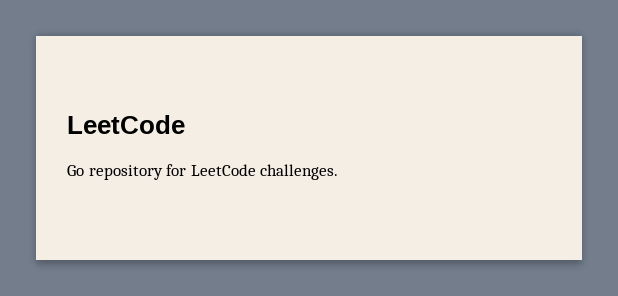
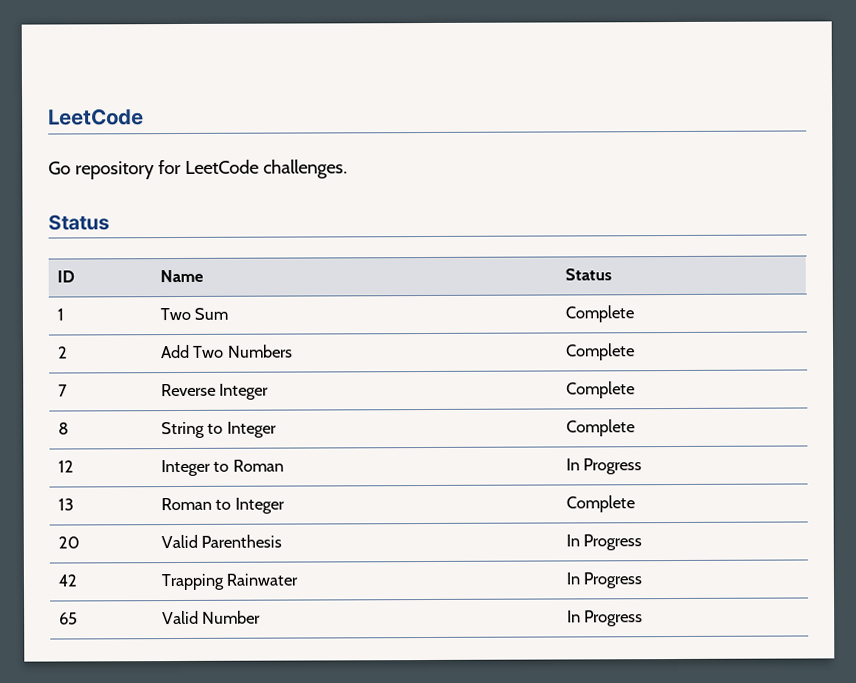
(339, 172) none -> [48,214,110,231] [56,270,75,283] [159,269,204,283] [564,268,612,281] [56,308,64,321] [159,307,229,321] [564,305,634,323] [57,346,68,359] [160,344,293,359] [565,343,635,361] [57,384,68,397] [160,383,270,400] [565,381,635,399] [57,422,69,435] [160,421,277,439] [565,419,635,437] [57,460,74,473] [160,459,284,477] [565,458,643,475] [57,498,74,511] [160,497,285,514] [565,495,635,513] [57,536,80,549] [160,534,283,549] [565,534,643,551] [57,574,77,587] [160,573,299,591] [565,572,643,589] [58,612,78,625] [161,610,262,625] [566,610,644,627] // Status // ID | Name | Status // 1 | Two Sum | Complete // 2 | Add Two Numbers | Complete // 7 | Reverse Integer | Complete // 8 | String to Integer | Complete // 12 | Integer to Roman | In Progress // 13 | Roman to Integer | Complete // 20 | Valid Parenthesis | In Progress // 42 | Trapping Rainwater | In Progress // 65 | Valid Number | In Progress

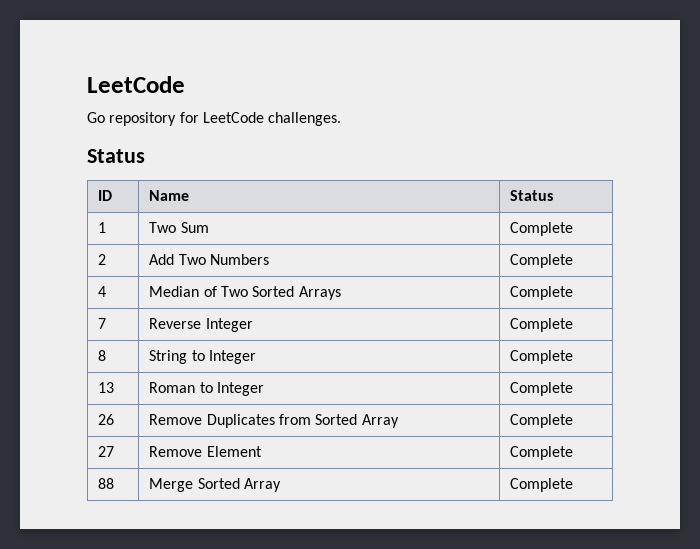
(635, 352) none -> [98,286,107,297] [149,286,341,300] [510,286,574,300] // 4 | Median of Two Sorted Arrays | Complete
[57,460,74,473] [160,459,284,477] [565,458,643,475] // 12 | Integer to Roman | In Progress -> (574, 357) none
[57,536,80,549] [160,534,283,549] [565,534,643,551] [57,574,77,587] [160,573,299,591] [565,572,643,589] [58,612,78,625] [161,610,262,625] [566,610,644,627] 20 | Valid Parenthesis | In Progress // 42 | Trapping Rainwater | In Progress // 65 | Valid Number | In Progress -> [98,414,115,425] [149,414,399,428] [510,414,574,428] [98,446,115,457] [149,446,262,457] [510,446,574,460] [98,478,115,489] [149,478,281,492] [510,478,574,492] 26 | Remove Duplicates from Sorted Array | Complete // 27 | Remove Element | Complete // 88 | Merge Sorted Array | Complete

